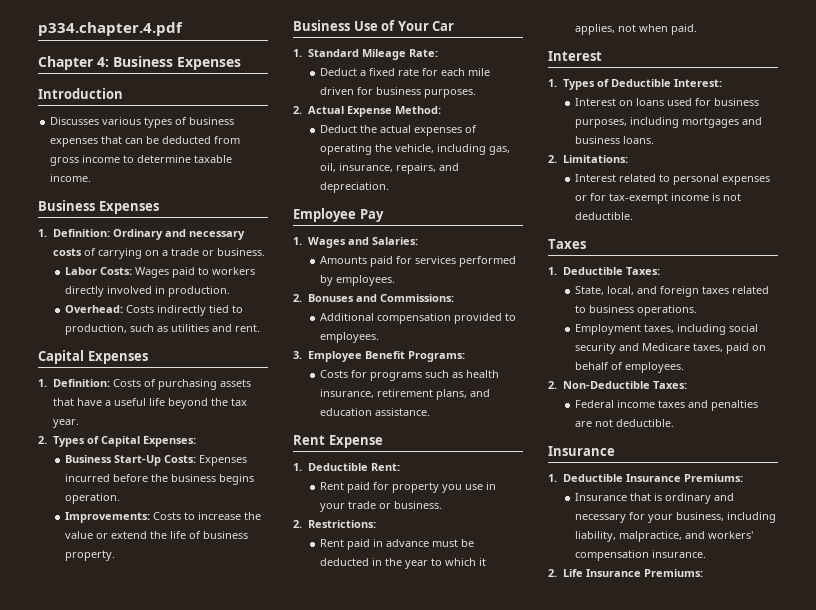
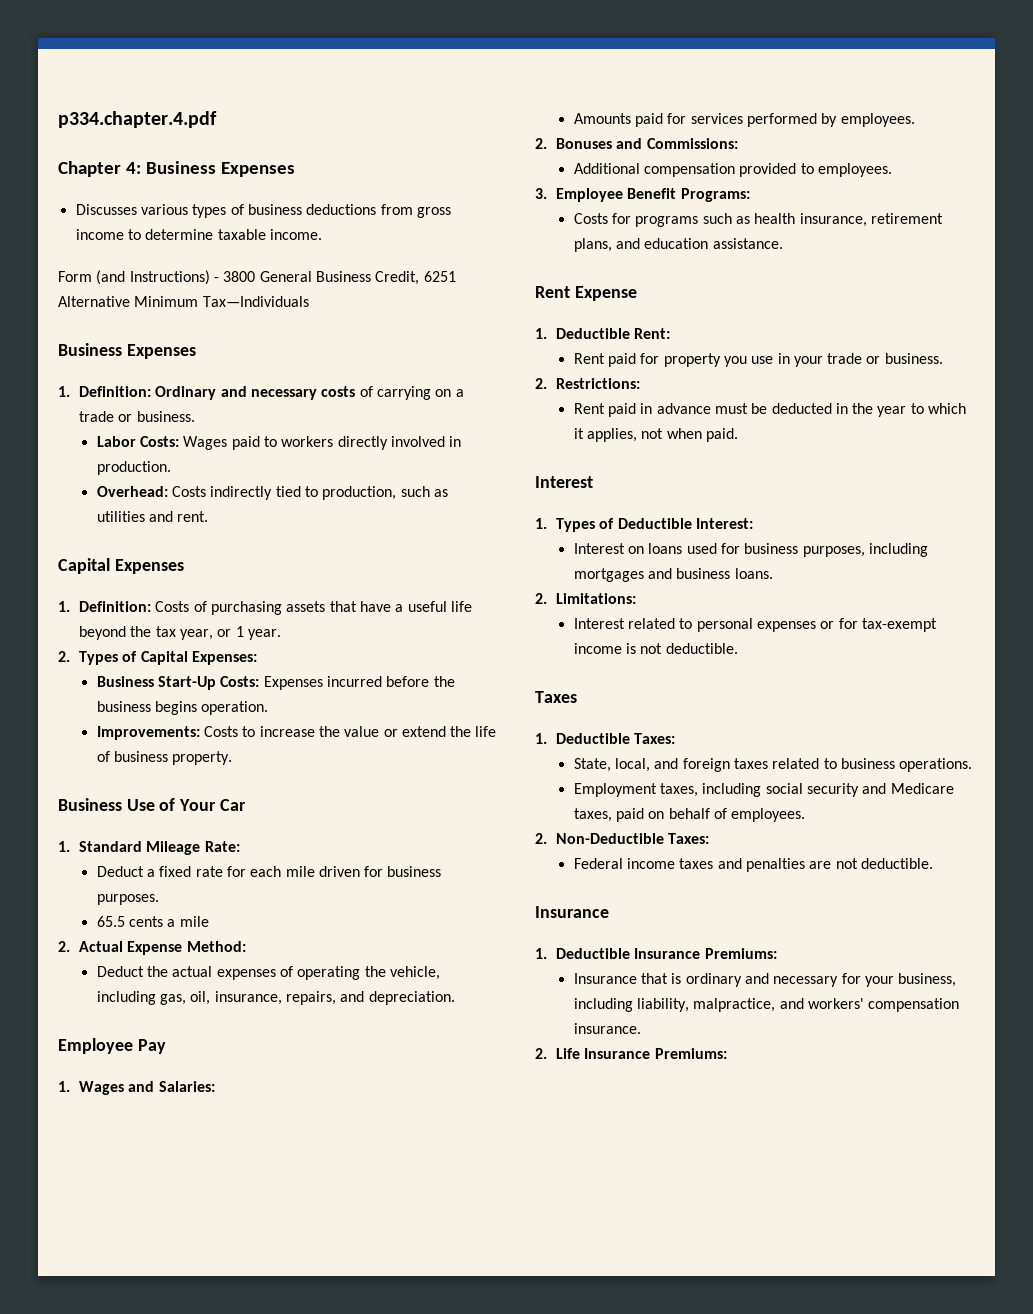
[38,88,123,99] // Introduction -> (295, 169) none
[50,136,212,147] expenses that can be deducted -> [306,204,377,215] deductions
(92, 178) none -> [58,270,456,285] [58,296,309,307] // Form (and Instructions) - 3800 General Business Credit, 6251 Alternative Minimum Tax—Individuals
(247, 402) none -> [179,626,244,640] year, or 1
(477, 93) none -> [96,916,209,927] // 65.5 cents a mile

